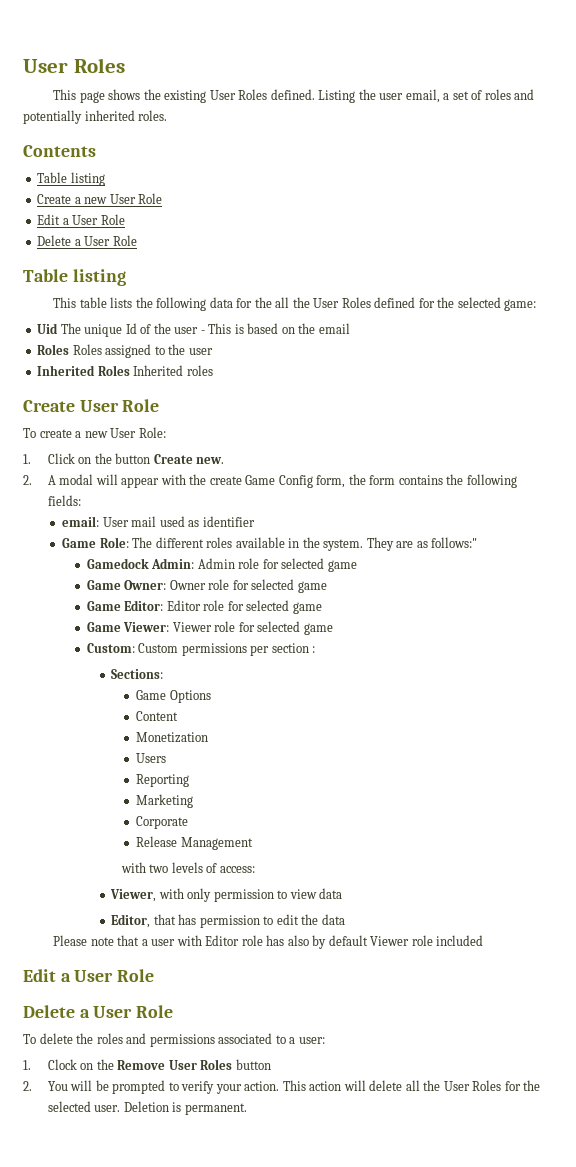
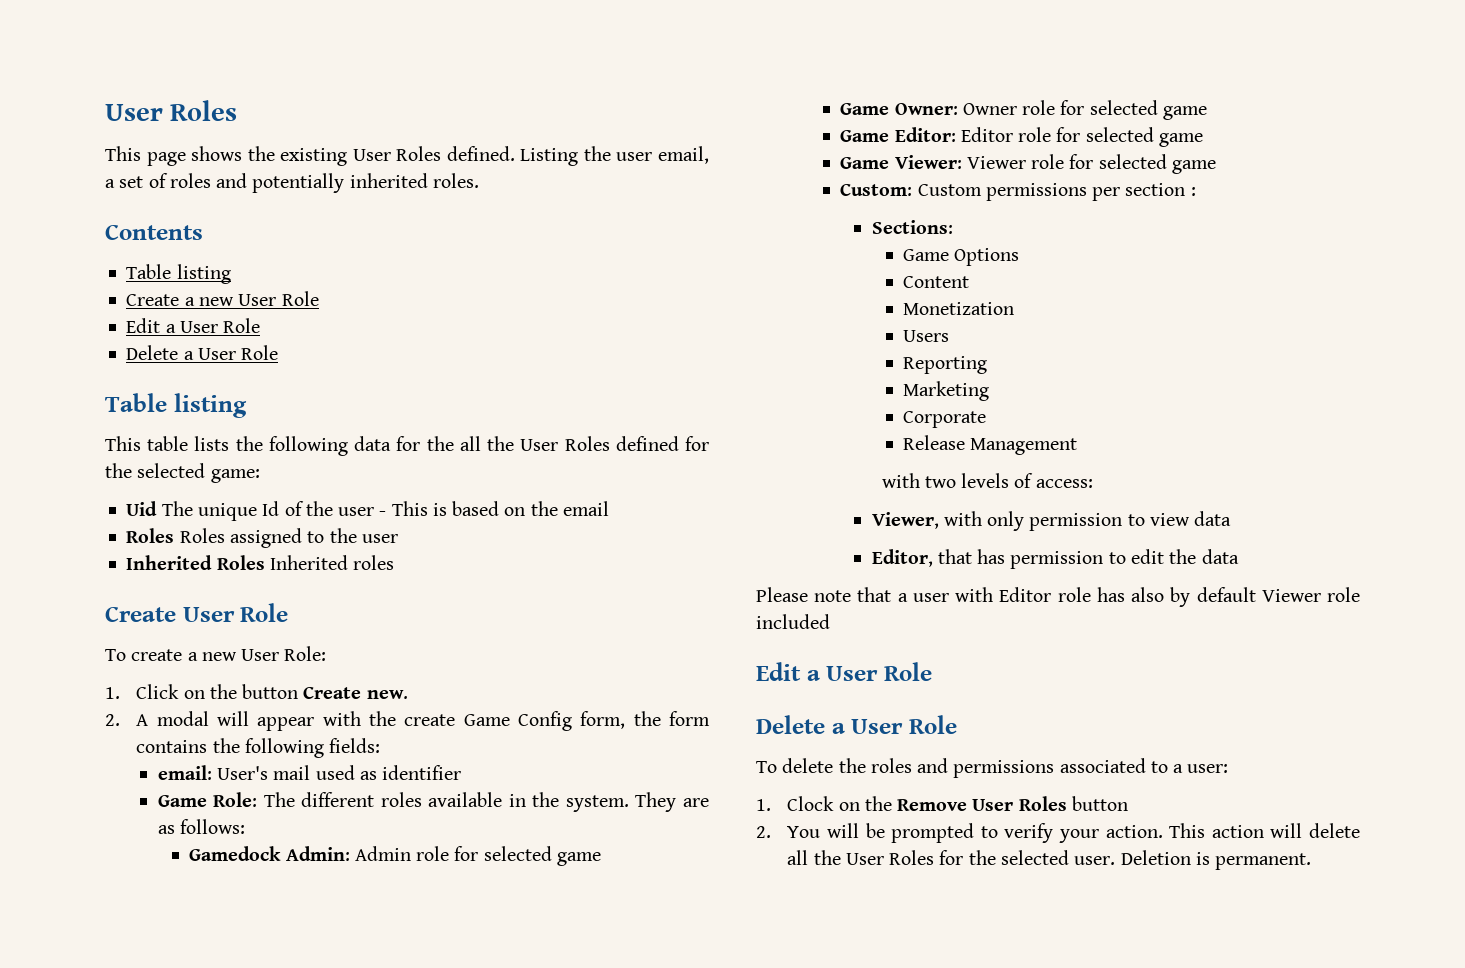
[102,517,129,527] User -> [217,766,269,780] User's
[431,537,478,548] follows:" -> [180,819,246,834] follows:

